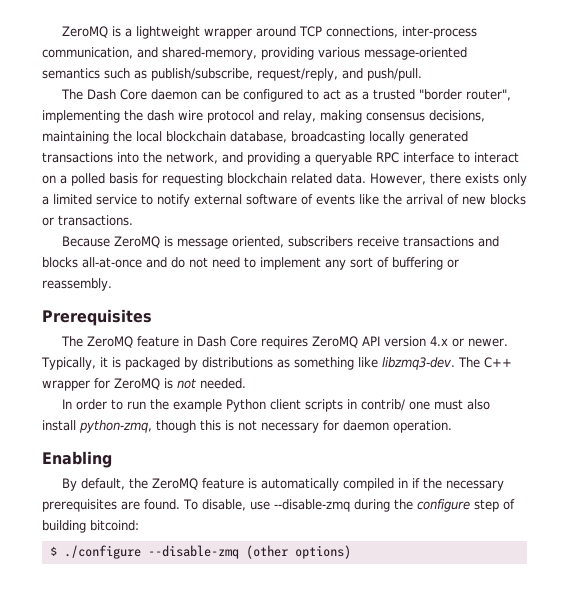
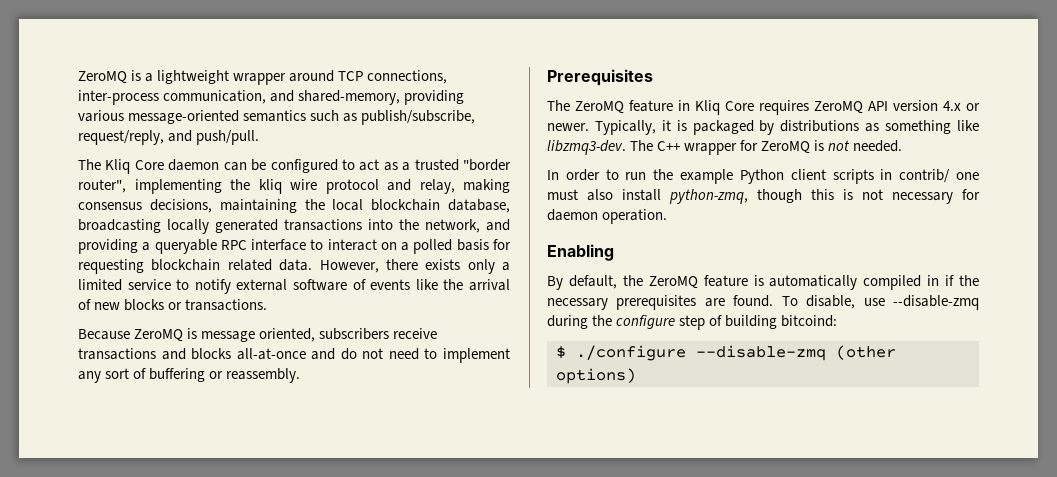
[86,89,116,100] Dash -> [105,159,131,174] Kliq
[147,110,174,121] dash -> [258,179,282,194] kliq
[196,336,226,347] Dash -> [695,100,720,115] Kliq

